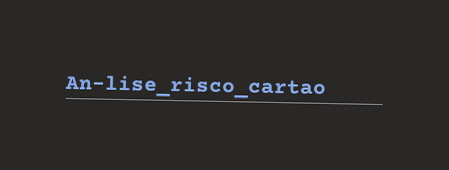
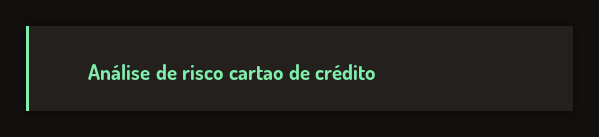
[64,73,327,100] An-lise_risco_cartao -> [88,64,376,80] Análise de risco cartao de crédito

